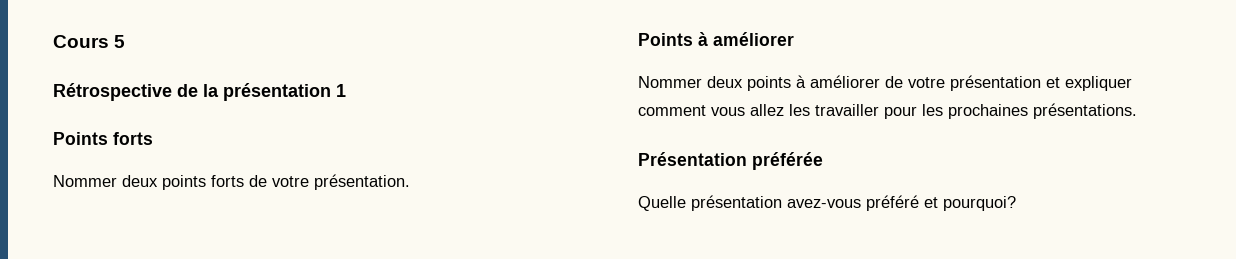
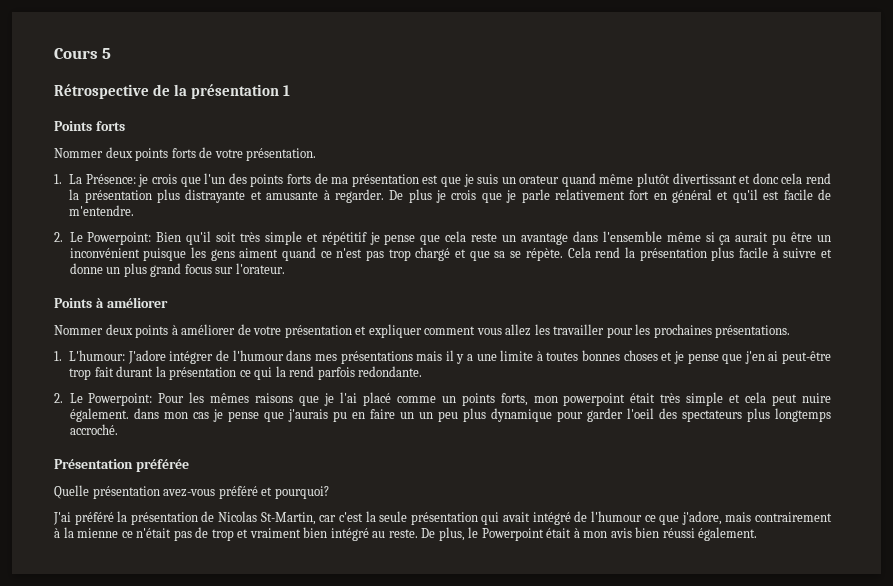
(410, 182) none -> [54,173,831,187] [69,189,831,203] [69,205,135,216] [54,231,832,245] [69,247,832,261] [69,263,285,277] // 1. La Présence: je crois que l'un des points forts de ma présentation est que je suis un orateur quand même plutôt divertissant et donc cela rend la présentation plus distrayante et amusante à regarder. De plus je crois que je parle relativement fort en général et qu'il est facile de m'entendre. // 2. Le Powerpoint: Bien qu'il soit très simple et répétitif je pense que cela reste un avantage dans l'ensemble même si ça aurait pu être un inconvénient puisque les gens aiment quand ce n'est pas trop chargé et que sa se répète. Cela rend la présentation plus facile à suivre et donne un plus grand focus sur l'orateur.
(1137, 111) none -> [54,350,831,364] [69,366,423,380] [54,392,831,406] [69,408,831,422] [69,424,118,435] // 1. L'humour: J'adore intégrer de l'humour dans mes présentations mais il y a une limite à toutes bonnes choses et je pense que j'en ai peut-être trop fait durant la présentation ce qui la rend parfois redondante. // 2. Le Powerpoint: Pour les mêmes raisons que je l'ai placé comme un points forts, mon powerpoint était très simple et cela peut nuire également. dans mon cas je pense que j'aurais pu en faire un un peu plus dynamique pour garder l'oeil des spectateurs plus longtemps accroché.
(1016, 203) none -> [53,511,832,525] [54,527,758,541] // J'ai préféré la présentation de Nicolas St-Martin, car c'est la seule présentation qui avait intégré de l'humour ce que j'adore, mais contrairement à la mienne ce n'était pas de trop et vraiment bien intégré au reste. De plus, le Powerpoint était à mon avis bien réussi également.

